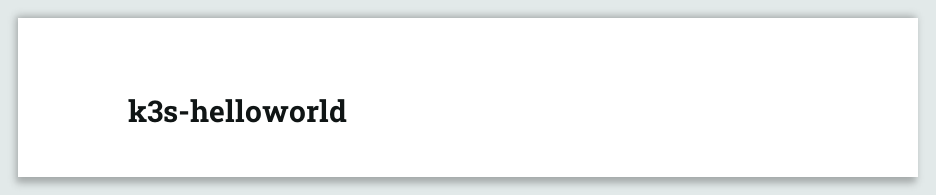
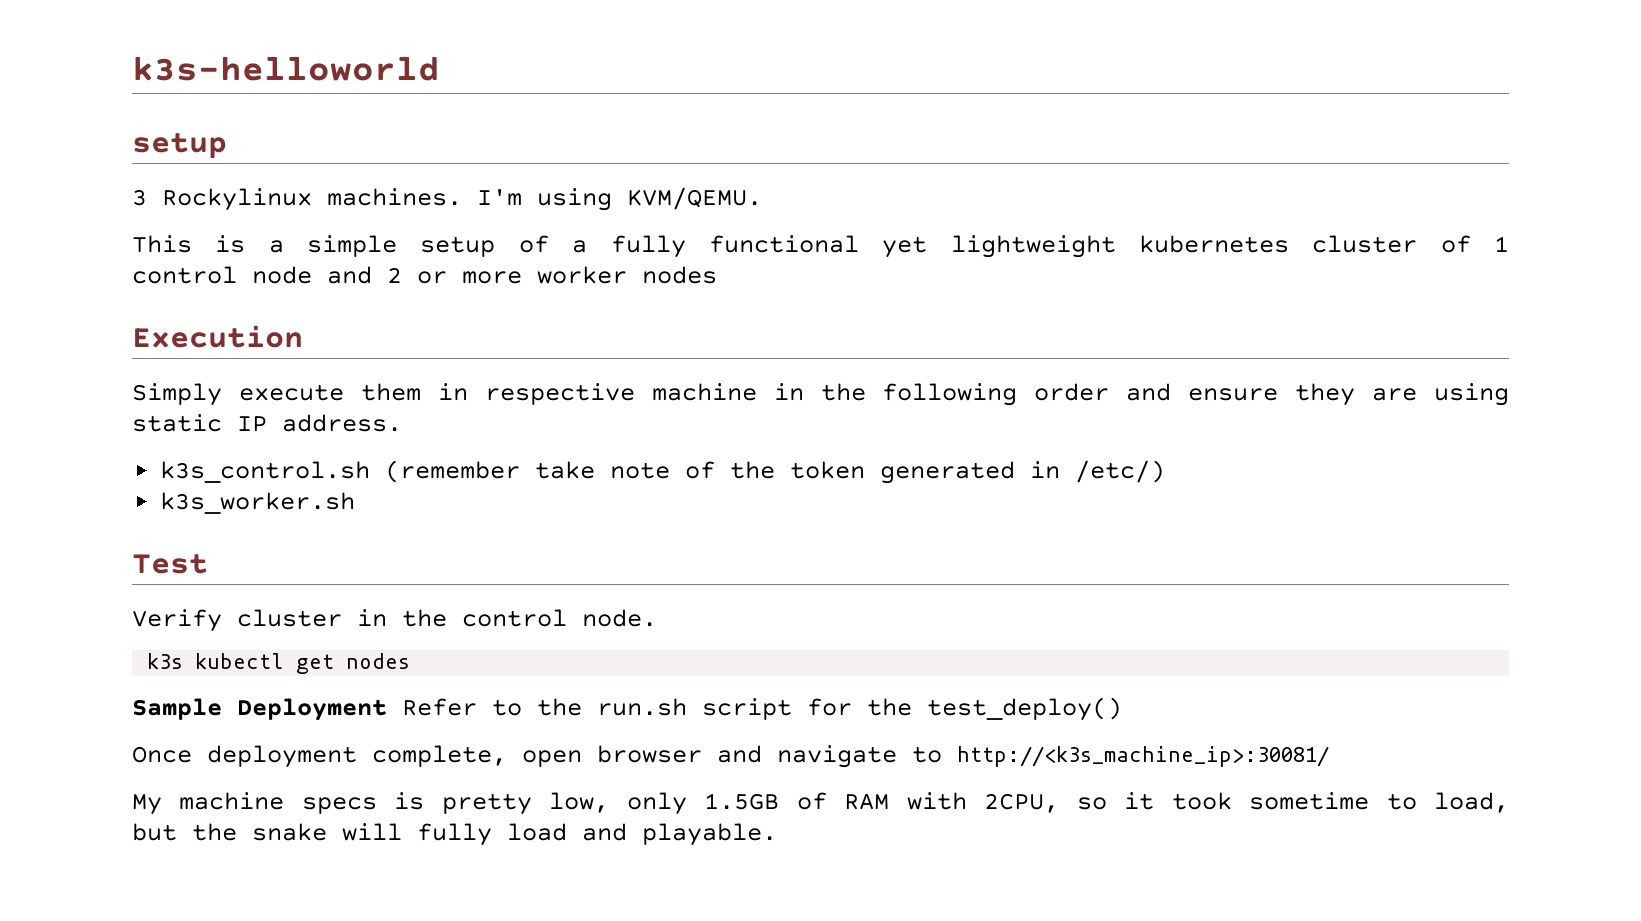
(347, 111) none -> [132,133,227,159] [132,187,762,211] [132,235,1510,258] [132,266,717,284] [132,325,303,348] [132,383,1509,406] [132,414,402,432] [160,460,1166,484] [160,492,356,514] [132,554,208,574] [132,609,657,632] [147,653,411,674] [132,697,1122,721] [132,745,1329,768] [132,792,1510,815] [132,823,777,846] // setup // 3 Rockylinux machines. I'm using KVM/QEMU. // This is a simple setup of a fully functional yet lightweight kubernetes cluster of 1 control node and 2 or more worker nodes // Execution // Simply execute them in respective machine in the following order and ensure they are using static IP address. // k3s_control.sh (remember take note of the token generated in /etc/) // k3s_worker.sh // Test // Verify cluster in the control node. // k3s kubectl get nodes // Sample Deployment Refer to the run.sh script for the test_deploy() // Once deployment complete, open browser and navigate to http://<k3s_machine_ip>:30081/ // My machine specs is pretty low, only 1.5GB of RAM with 2CPU, so it took sometime to load, but the snake will fully load and playable.

